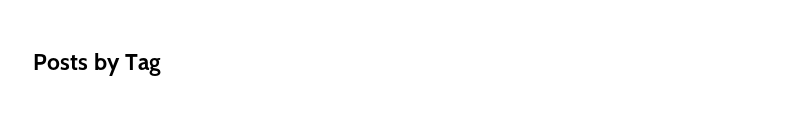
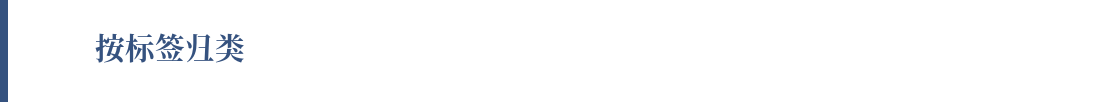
[33,53,162,76] Posts by Tag -> [95,33,245,64] 按标签归类

